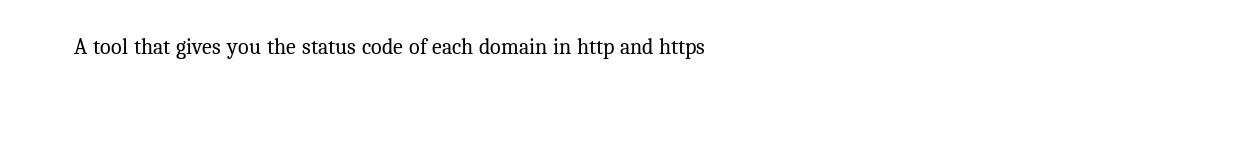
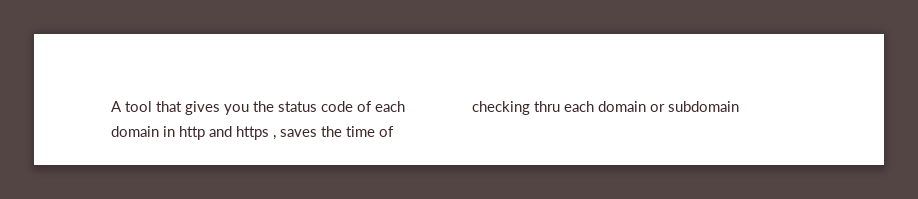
(706, 48) none -> [273,126,394,140] [472,101,739,115] , saves the time of checking thru each domain or subdomain

